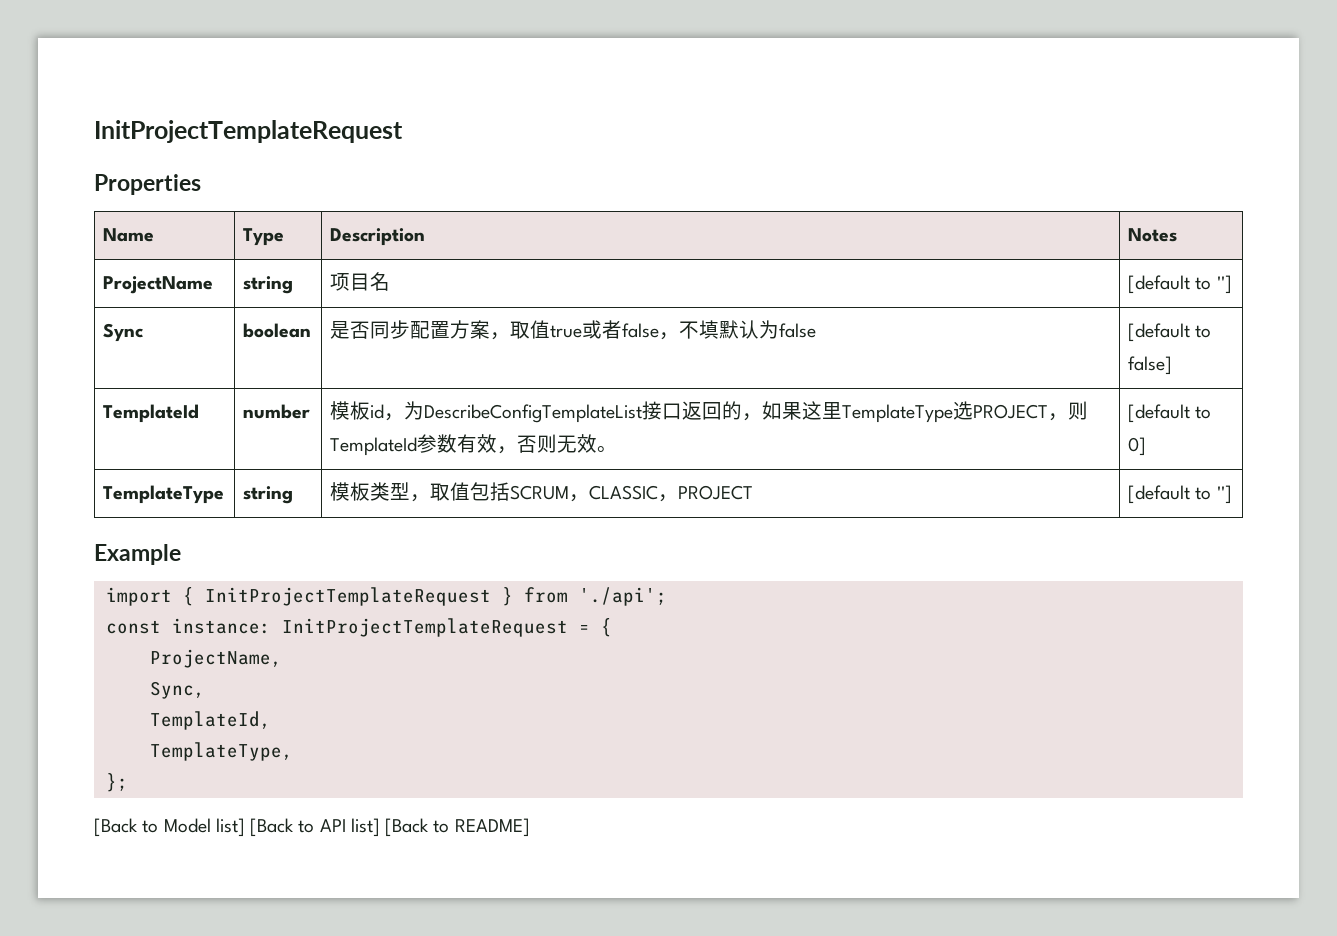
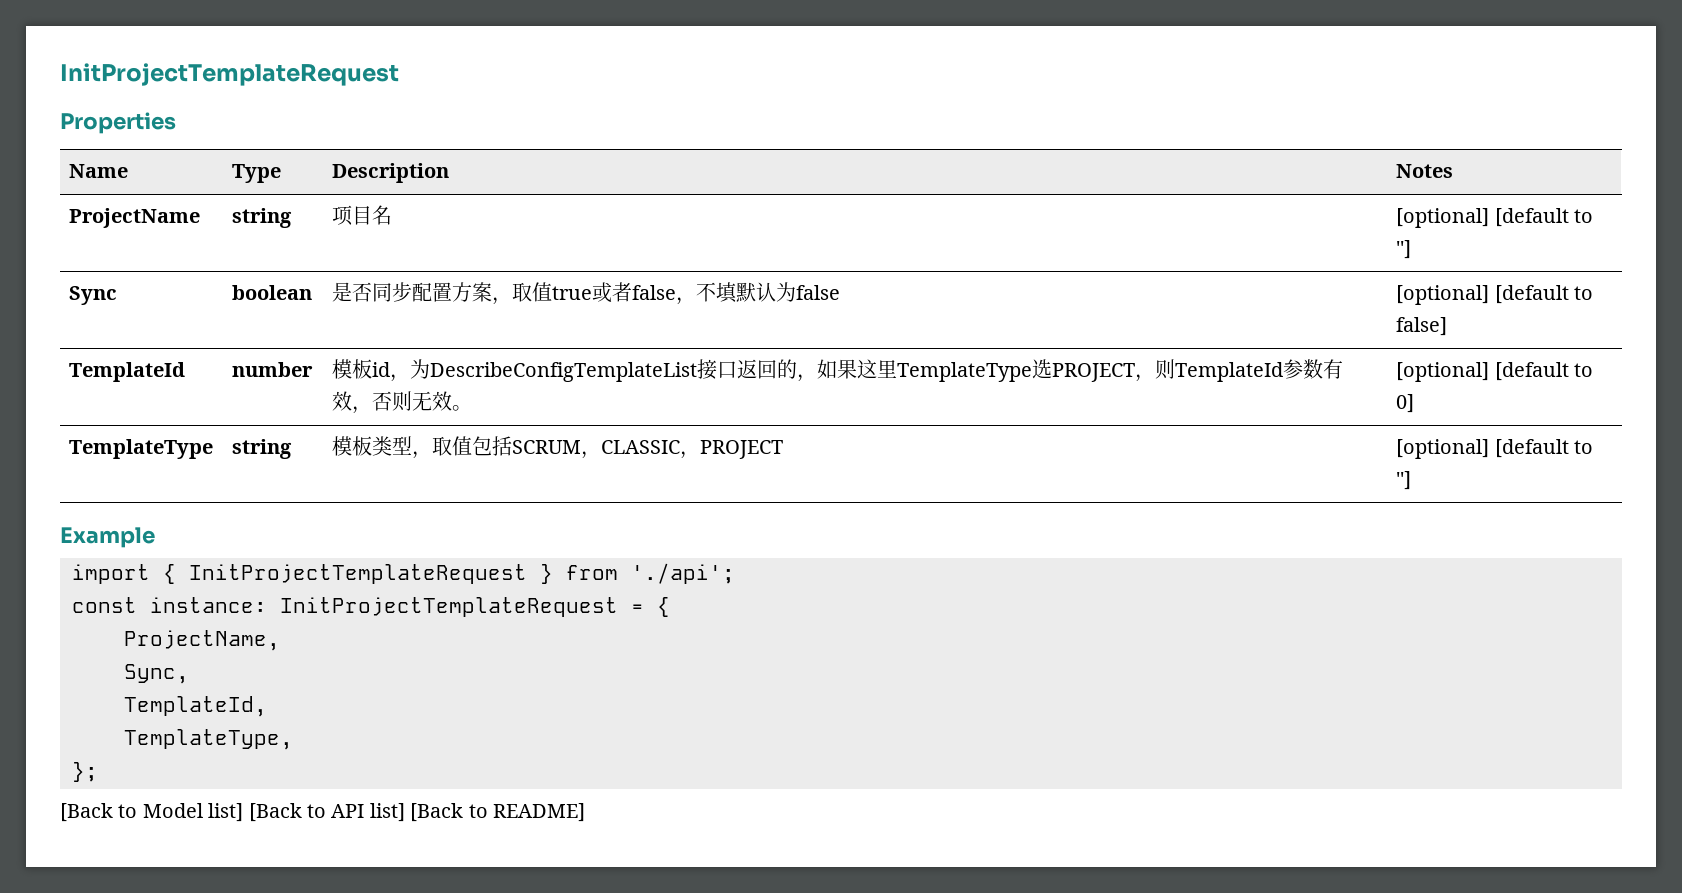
(391, 281) none -> [1396,208,1490,228] [optional]
(817, 330) none -> [1396,285,1490,305] [optional]
(618, 449) none -> [1396,362,1490,382] [optional]
(754, 492) none -> [1396,439,1490,459] [optional]

